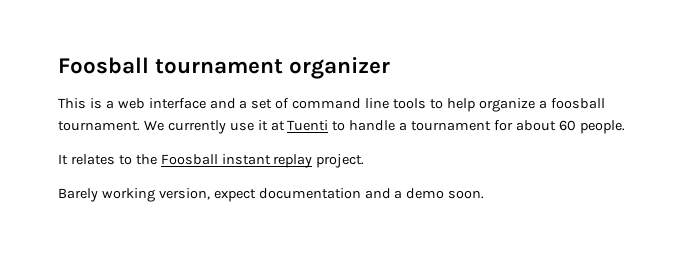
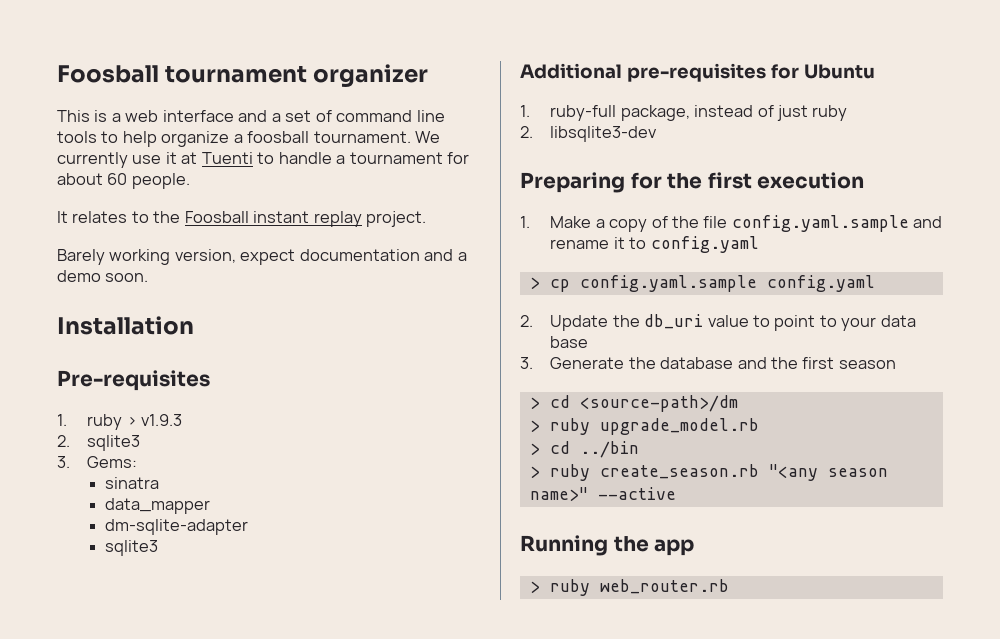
(485, 194) none -> [57,316,194,335] [57,370,210,391] [57,414,183,430] [57,435,141,451] [57,456,138,468] [105,477,160,489] [105,498,211,514] [105,519,249,535] [105,540,159,556] [520,63,875,82] [520,105,848,121] [520,126,658,142] [520,172,865,193] [520,215,943,232] [550,236,759,253] [529,275,875,292] [520,314,916,331] [550,336,589,348] [520,357,896,369] [529,395,738,412] [529,418,759,435] [529,441,639,458] [529,464,888,481] [529,487,676,501] [520,535,695,556] [529,579,729,596] // Installation // Pre-requisites // 1. ruby > v1.9.3 // 2. sqlite3 // 3. Gems: // sinatra // data_mapper // dm-sqlite-adapter // sqlite3 // Additional pre-requisites for Ubuntu // 1. ruby-full package, instead of just ruby // 2. libsqlite3-dev // Preparing for the first execution // 1. Make a copy of the file config.yaml.sample and rename it to config.yaml // > cp config.yaml.sample config.yaml // 2. Update the db_uri value to point to your data base // 3. Generate the database and the first season // > cd <source-path>/dm // > ruby upgrade_model.rb // > cd ../bin // > ruby create_season.rb "<any season name>" --active // Running the app // > ruby web_router.rb

